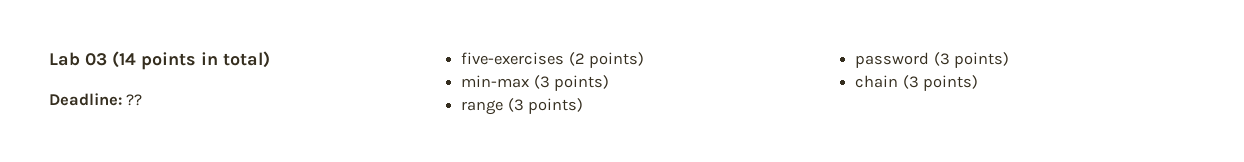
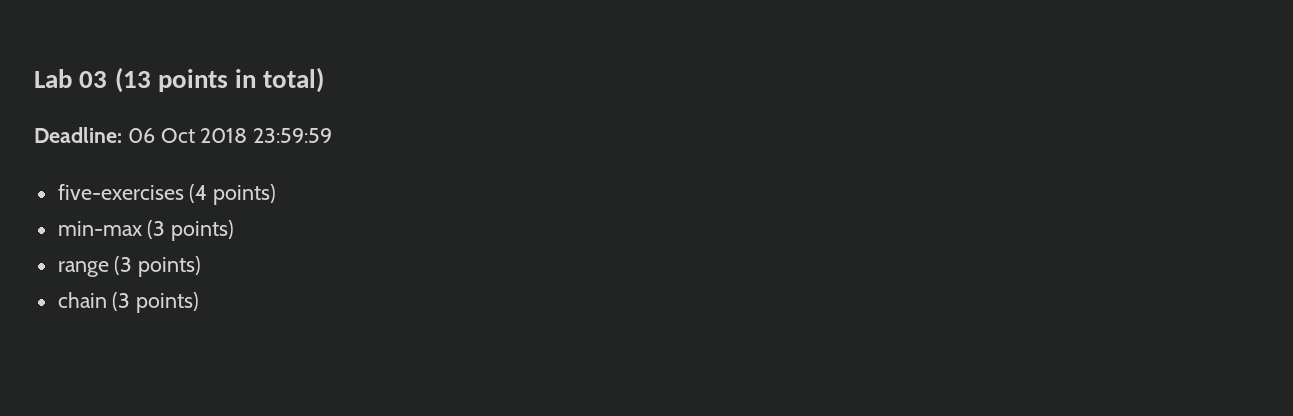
[112,51,136,68] (14 -> [114,67,151,93] (13
[126,94,143,106] ?? -> [127,128,333,143] 06 Oct 2018 23:59:59
[568,52,585,66] (2 -> [189,184,208,203] (4
[855,52,1010,68] // password (3 points) -> (202, 266) none

